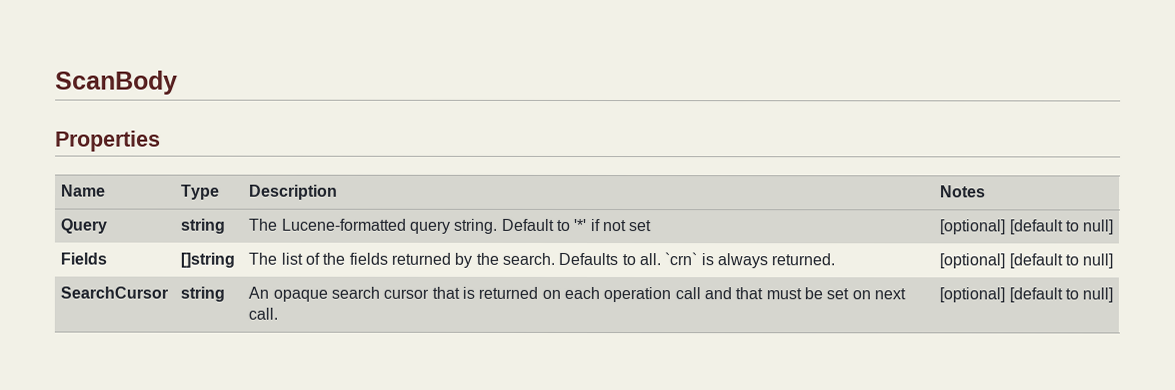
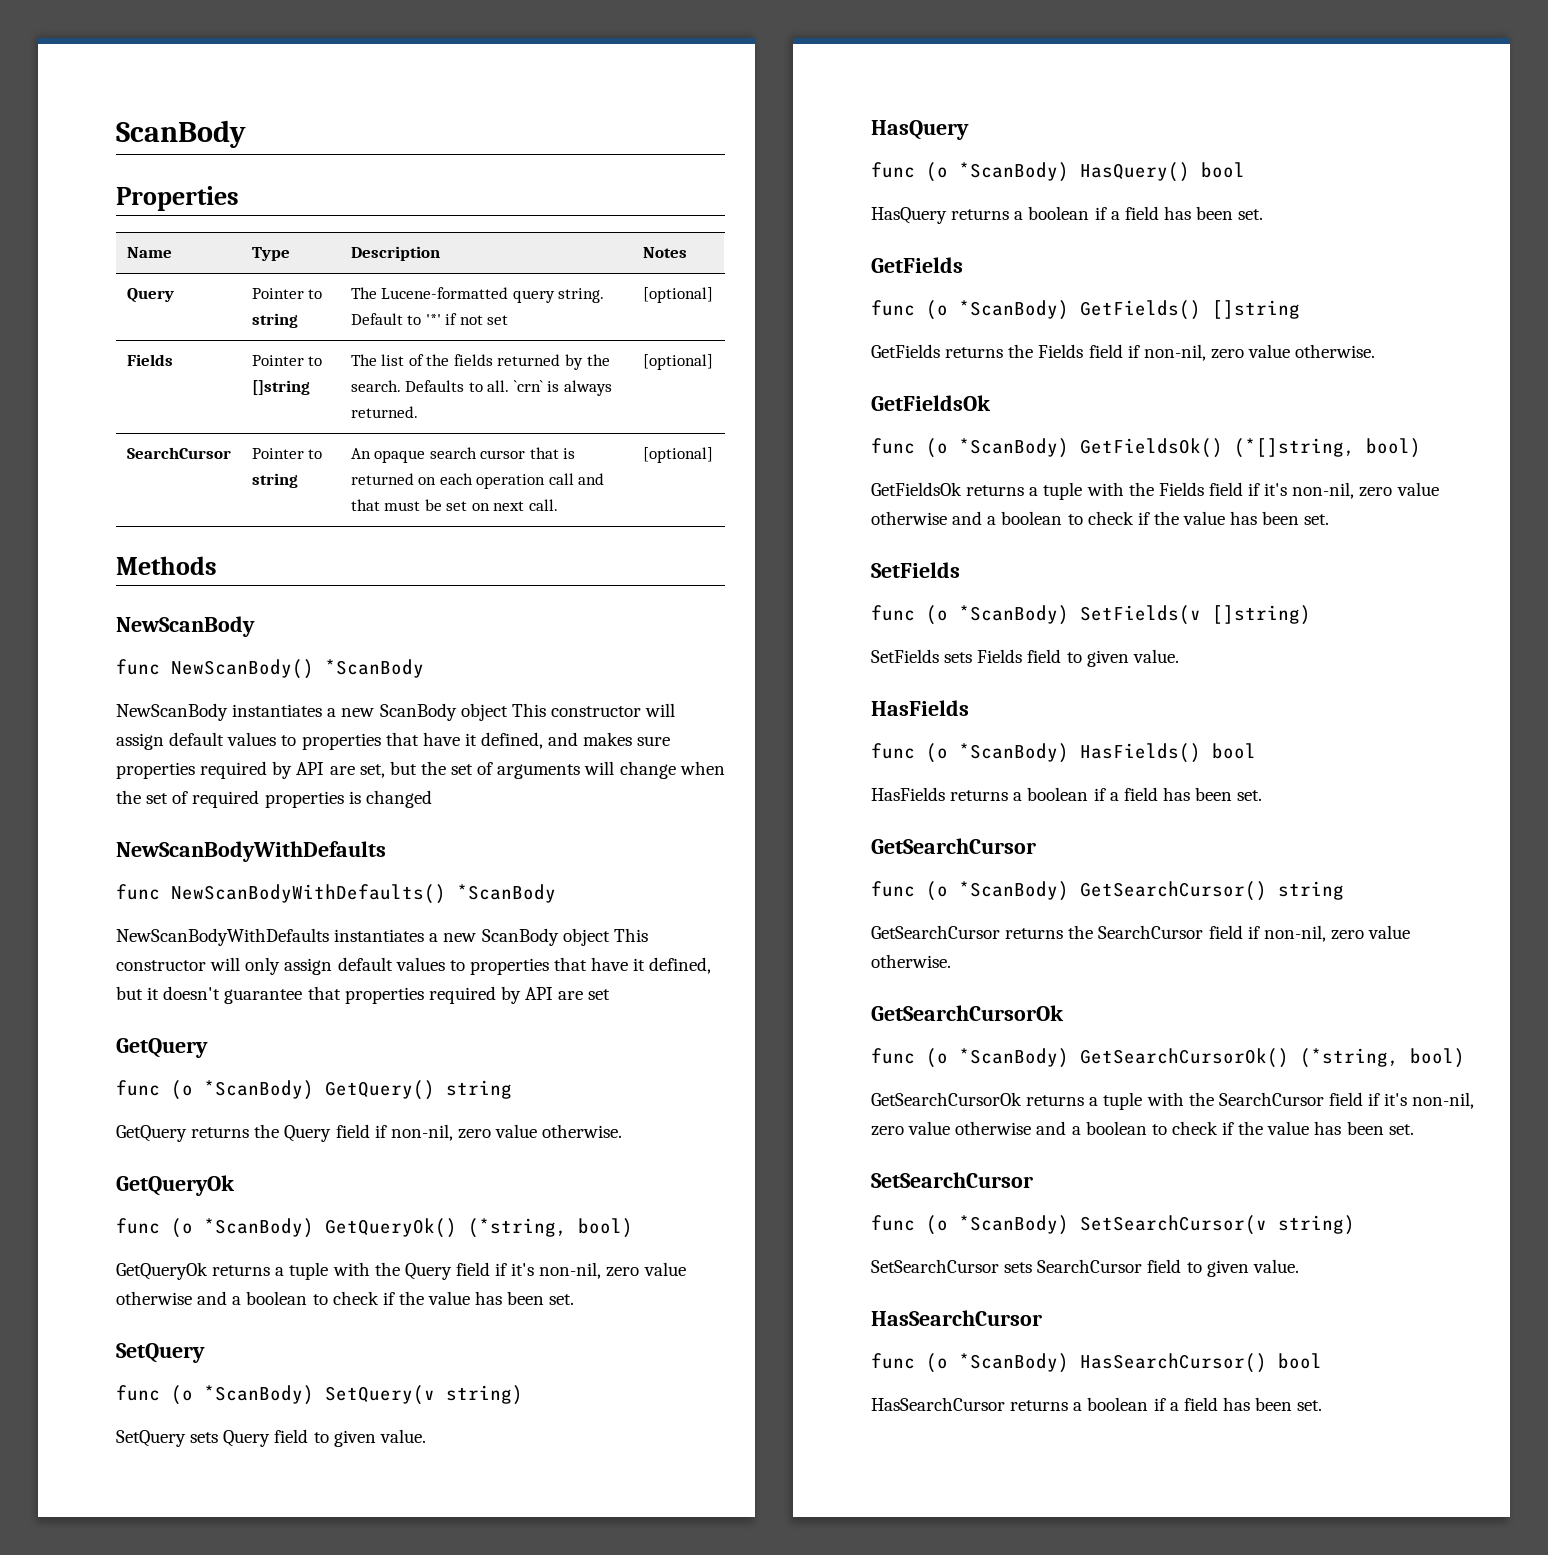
(108, 226) none -> [251,288,323,299] Pointer to
[1008,219,1114,235] [default to null] -> (713, 295) none
(108, 258) none -> [251,355,323,366] Pointer to
[1008,253,1114,269] [default to null] -> (713, 362) none
(169, 292) none -> [251,448,323,459] Pointer to
[1008,287,1114,303] [default to null] -> [116,556,217,575] [116,616,255,637] [116,659,424,679] [116,703,676,721] [116,732,671,750] [116,761,725,779] [116,790,432,808] [116,841,386,862] [116,884,556,904] [116,928,648,946] [116,957,712,975] [116,986,611,1004] [116,1038,208,1058] [116,1080,512,1100] [116,1124,623,1142] [116,1175,235,1196] [116,1218,633,1238] [116,1262,686,1280] [116,1291,575,1305] [116,1343,205,1363] [116,1385,523,1405] [116,1429,426,1447] [871,120,969,140] [871,162,1245,182] [871,206,1264,224] [871,257,963,273] [871,300,1300,320] [871,344,1376,361] [871,395,991,411] [871,438,1421,458] [871,482,1439,500] [871,511,1330,525] [871,562,960,578] [871,605,1311,625] [871,649,1179,667] [871,700,969,716] [871,743,1256,763] [871,787,1263,801] [871,838,1036,854] [871,881,1344,901] [871,925,1411,942] [871,954,951,968] [871,1005,1064,1021] [871,1048,1465,1068] [871,1092,1475,1110] [871,1121,1414,1136] [871,1172,1033,1188] [871,1215,1355,1235] [871,1259,1299,1277] [871,1310,1042,1326] [871,1353,1322,1373] [871,1397,1323,1411] // Methods // NewScanBody // func NewScanBody() *ScanBody // NewScanBody instantiates a new ScanBody object This constructor will assign default values to properties that have it defined, and makes sure properties required by API are set, but the set of arguments will change when the set of required properties is changed // NewScanBodyWithDefaults // func NewScanBodyWithDefaults() *ScanBody // NewScanBodyWithDefaults instantiates a new ScanBody object This constructor will only assign default values to properties that have it defined, but it doesn't guarantee that properties required by API are set // GetQuery // func (o *ScanBody) GetQuery() string // GetQuery returns the Query field if non-nil, zero value otherwise. // GetQueryOk // func (o *ScanBody) GetQueryOk() (*string, bool) // GetQueryOk returns a tuple with the Query field if it's non-nil, zero value otherwise and a boolean to check if the value has been set. // SetQuery // func (o *ScanBody) SetQuery(v string) // SetQuery sets Query field to given value. // HasQuery // func (o *ScanBody) HasQuery() bool // HasQuery returns a boolean if a field has been set. // GetFields // func (o *ScanBody) GetFields() []string // GetFields returns the Fields field if non-nil, zero value otherwise. // GetFieldsOk // func (o *ScanBody) GetFieldsOk() (*[]string, bool) // GetFieldsOk returns a tuple with the Fields field if it's non-nil, zero value otherwise and a boolean to check if the value has been set. // SetFields // func (o *ScanBody) SetFields(v []string) // SetFields sets Fields field to given value. // HasFields // func (o *ScanBody) HasFields() bool // HasFields returns a boolean if a field has been set. // GetSearchCursor // func (o *ScanBody) GetSearchCursor() string // GetSearchCursor returns the SearchCursor field if non-nil, zero value otherwise. // GetSearchCursorOk // func (o *ScanBody) GetSearchCursorOk() (*string, bool) // GetSearchCursorOk returns a tuple with the SearchCursor field if it's non-nil, zero value otherwise and a boolean to check if the value has been set. // SetSearchCursor // func (o *ScanBody) SetSearchCursor(v string) // SetSearchCursor sets SearchCursor field to given value. // HasSearchCursor // func (o *ScanBody) HasSearchCursor() bool // HasSearchCursor returns a boolean if a field has been set.

